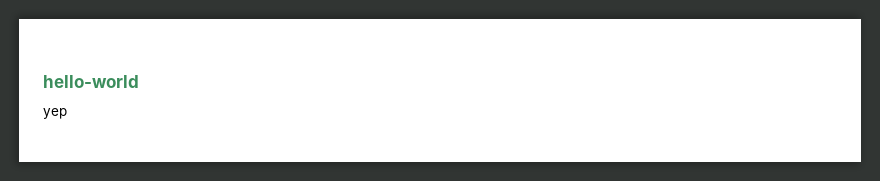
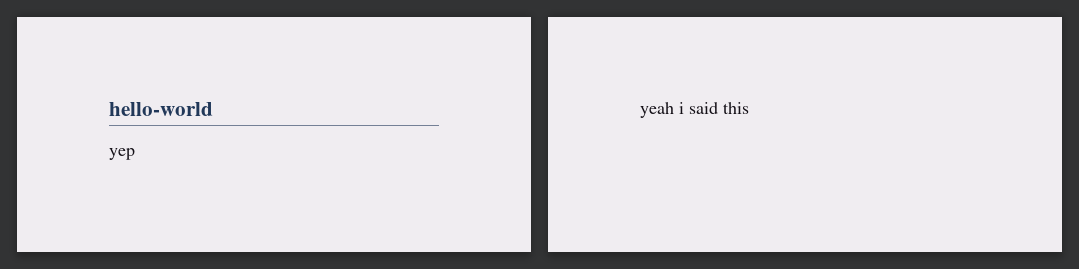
(67, 113) none -> [640,102,749,118] // yeah i said this

